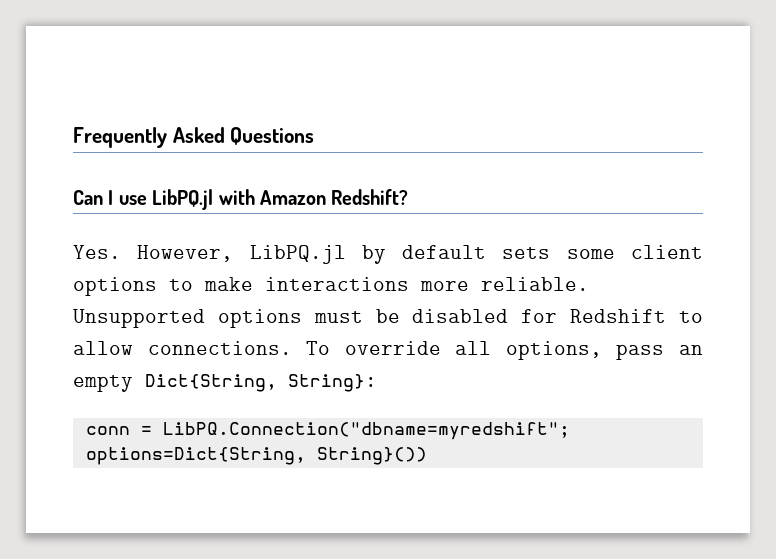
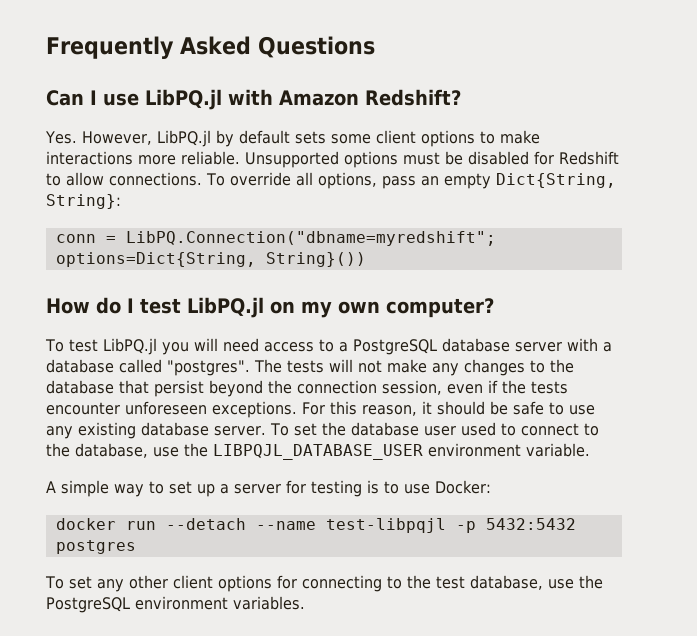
(427, 456) none -> [46,297,494,318] [45,338,612,355] [46,359,574,376] [46,380,568,397] [46,401,595,418] [46,422,599,439] [46,443,590,460] [46,480,491,497] [55,518,576,533] [55,540,136,554] [45,575,603,592] [46,596,305,613] // How do I test LibPQ.jl on my own computer? // To test LibPQ.jl you will need access to a PostgreSQL database server with a database called "postgres". The tests will not make any changes to the database that persist beyond the connection session, even if the tests encounter unforeseen exceptions. For this reason, it should be safe to use any existing database server. To set the database user used to connect to the database, use the LIBPQJL_DATABASE_USER environment variable. // A simple way to set up a server for testing is to use Docker: // docker run --detach --name test-libpqjl -p 5432:5432 postgres // To set any other client options for connecting to the test database, use the PostgreSQL environment variables.

